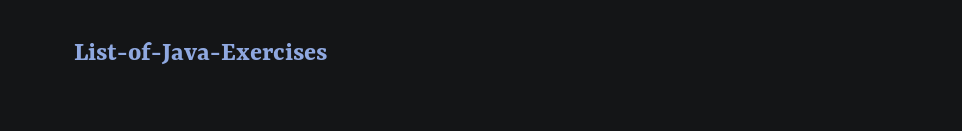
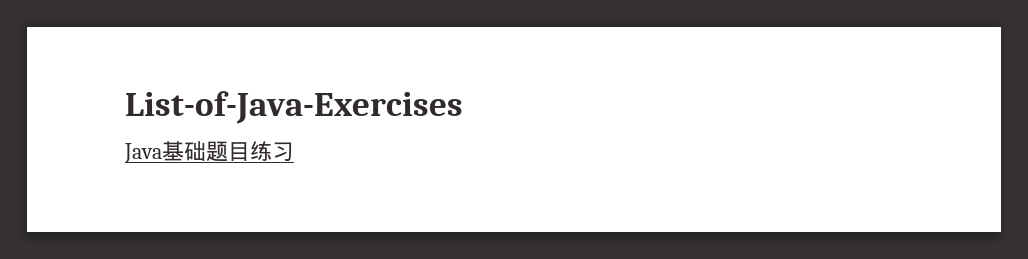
(327, 53) none -> [124,141,294,163] // Java基础题目练习

